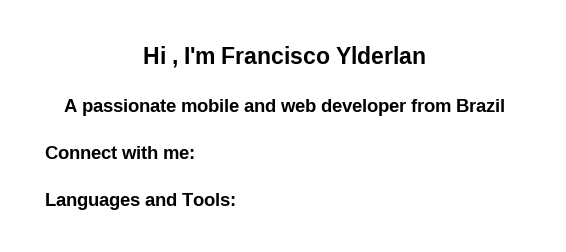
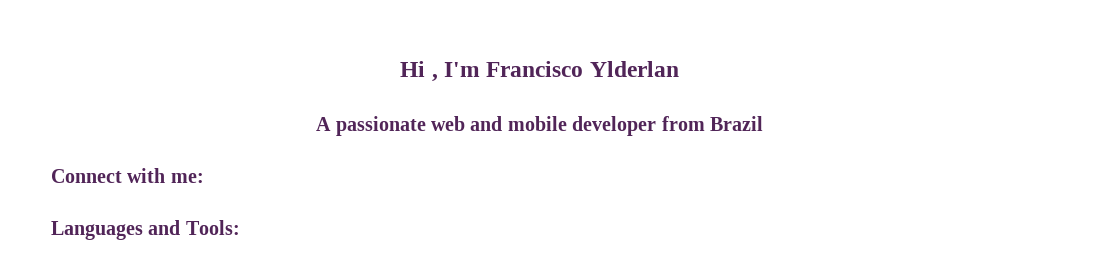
[181,99,316,112] mobile and web -> [430,116,567,131] web and mobile

